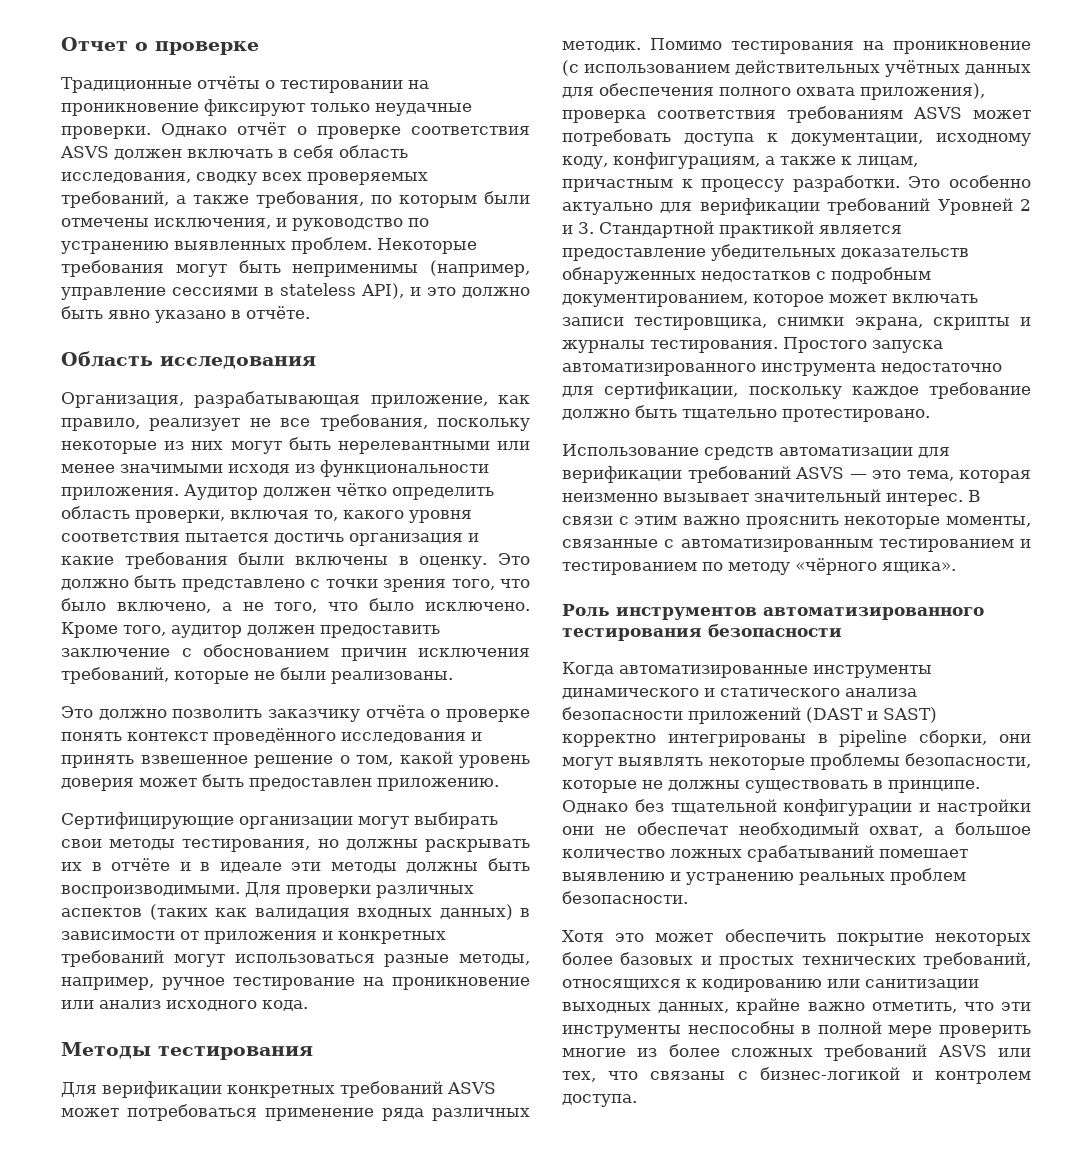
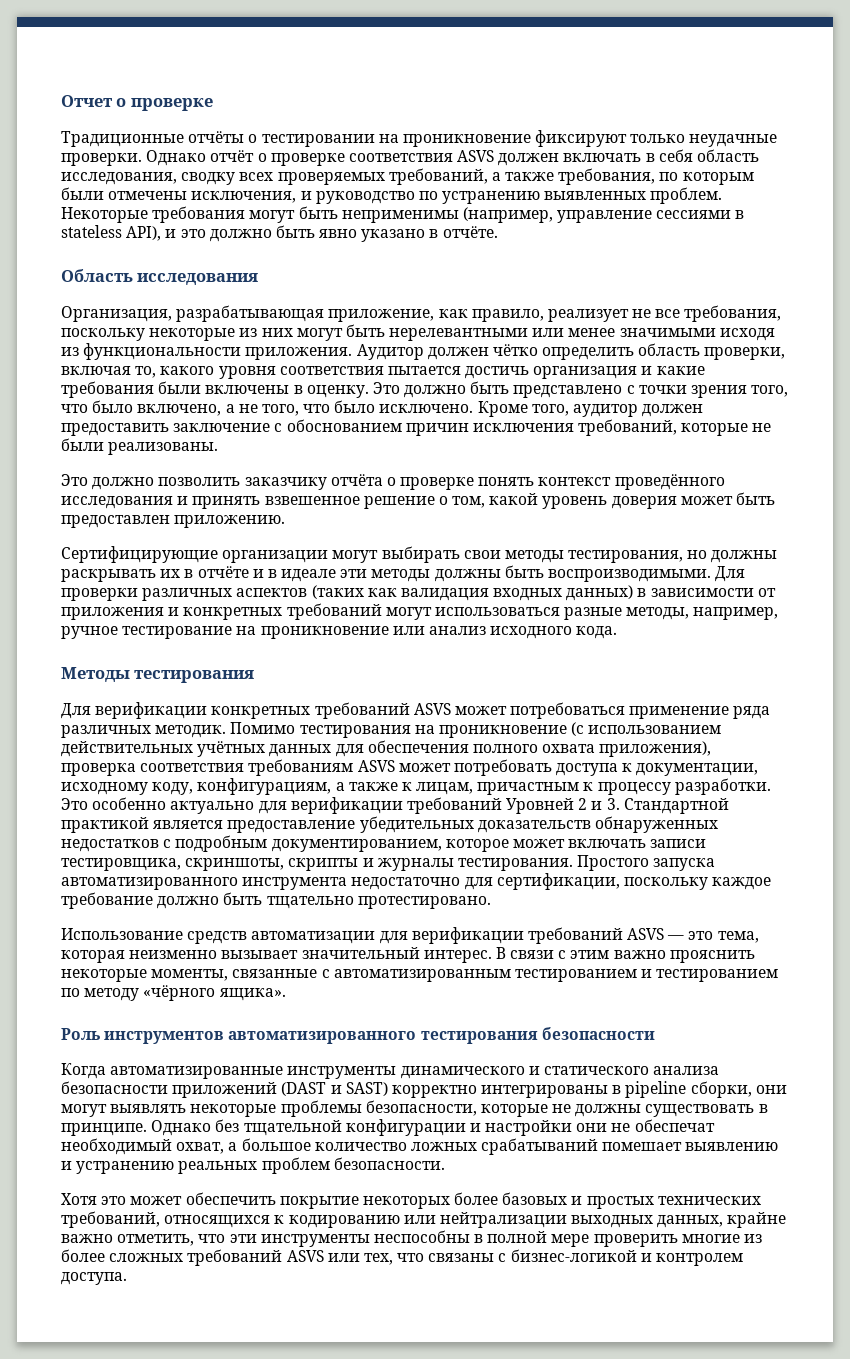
[777,317,923,330] снимки экрана, -> [185,858,285,871] скриншоты,
[865,979,979,990] санитизации -> [439,1212,567,1228] нейтрализации

